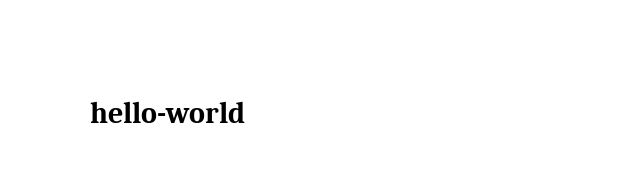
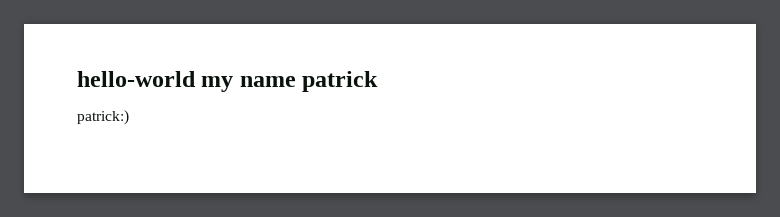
(245, 112) none -> [201,71,379,92] [77,110,129,125] my name patrick // patrick:)

